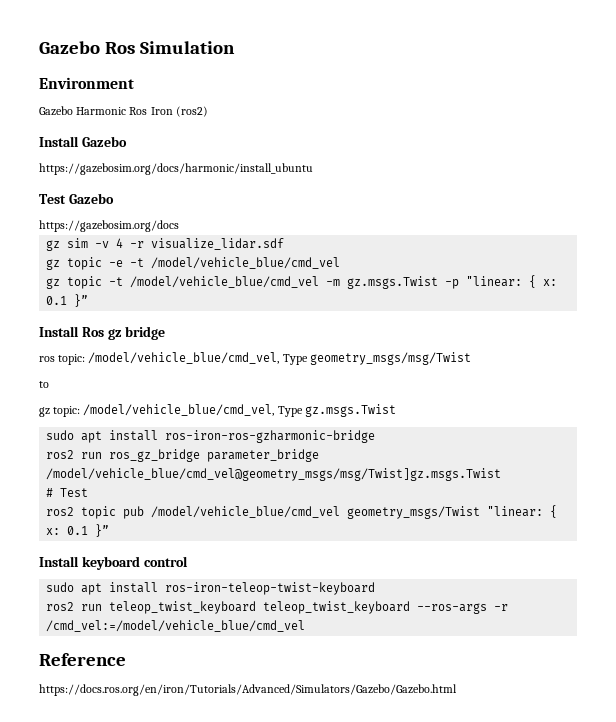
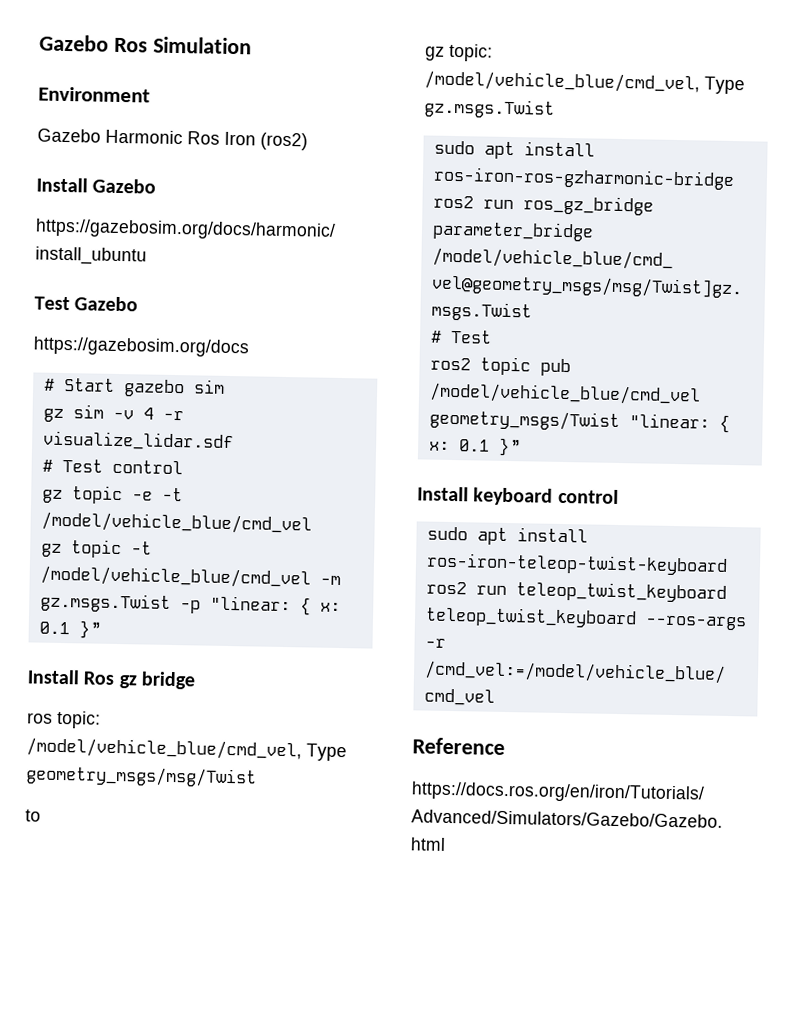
(179, 226) none -> [43,377,225,398] // # Start gazebo sim
(285, 244) none -> [41,458,183,475] // # Test control

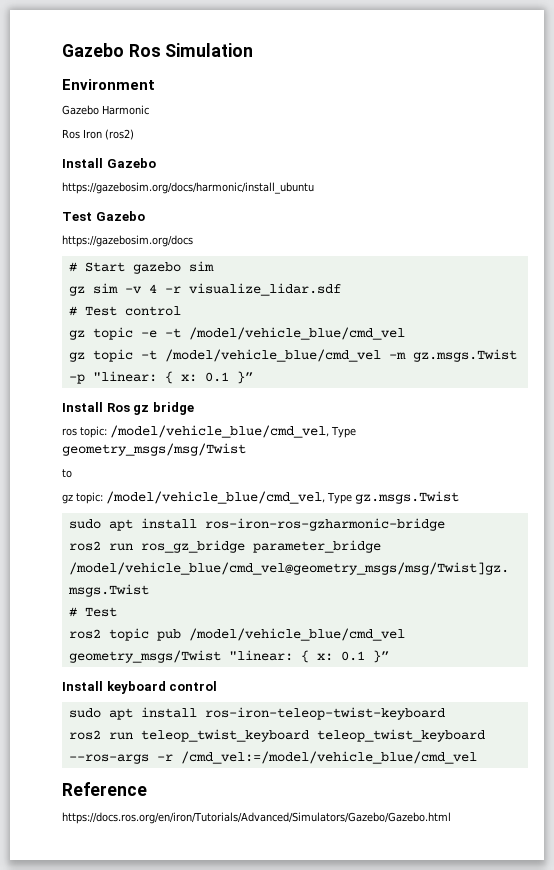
(183, 137) none -> (149, 110) //

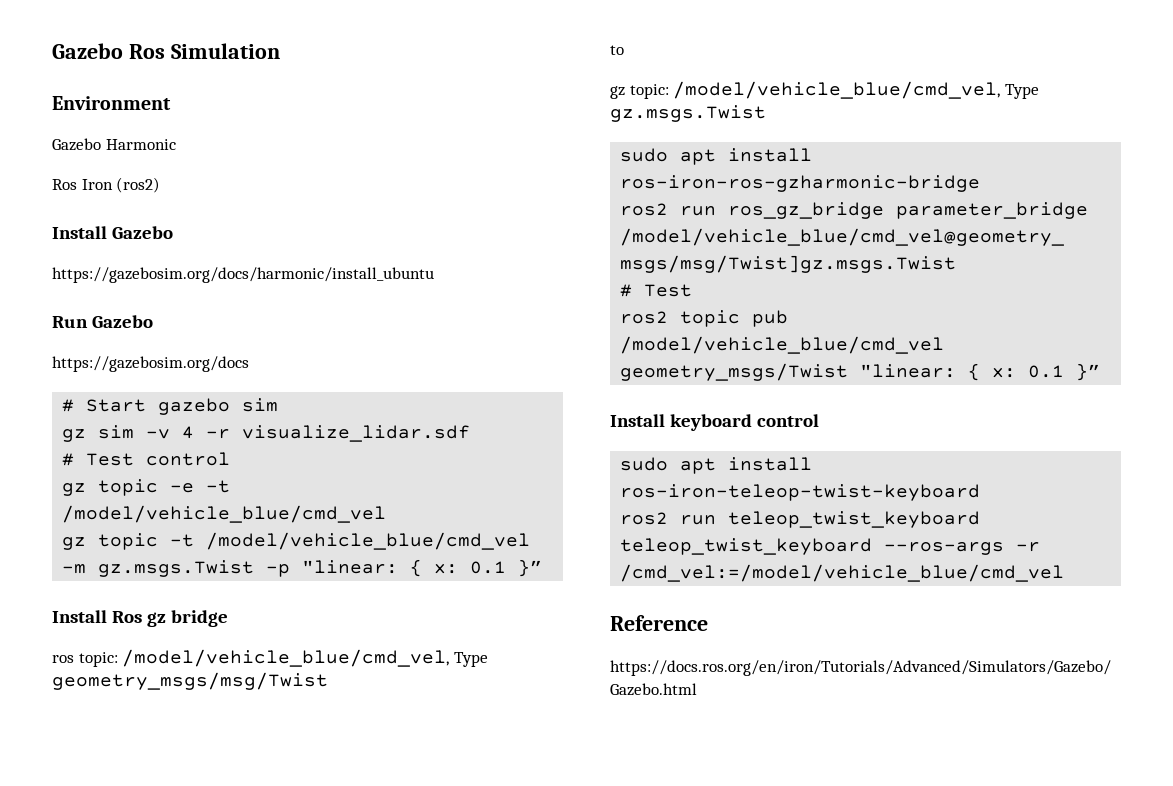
[62,212,92,221] Test -> [52,316,88,328] Run

